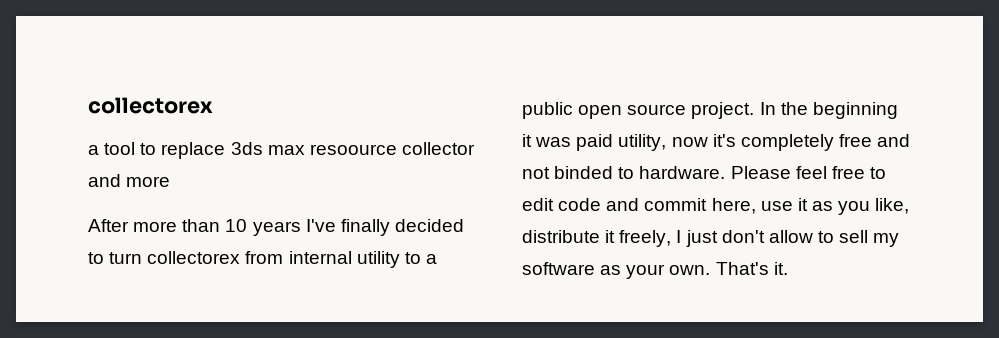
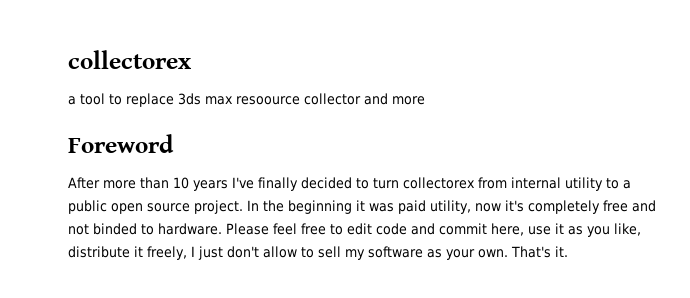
(171, 181) none -> [68,134,174,153] // Foreword

